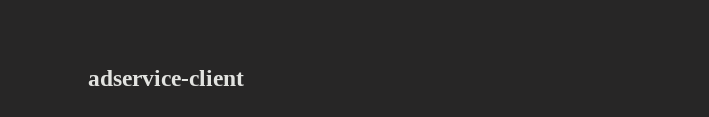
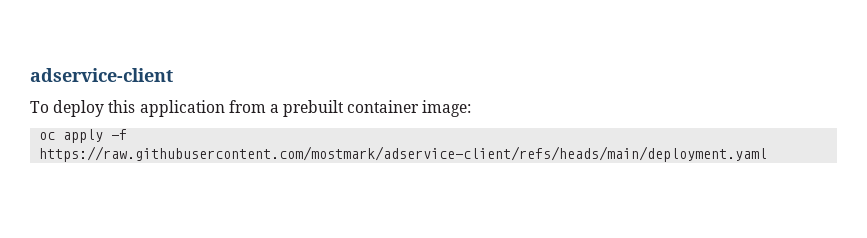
(244, 78) none -> [30,100,472,117] [39,129,128,143] [39,146,768,162] // To deploy this application from a prebuilt container image: // oc apply -f https://raw.githubusercontent.com/mostmark/adservice-client/refs/heads/main/deployment.yaml

